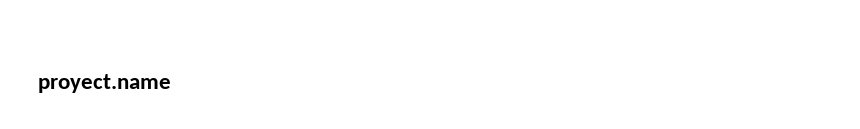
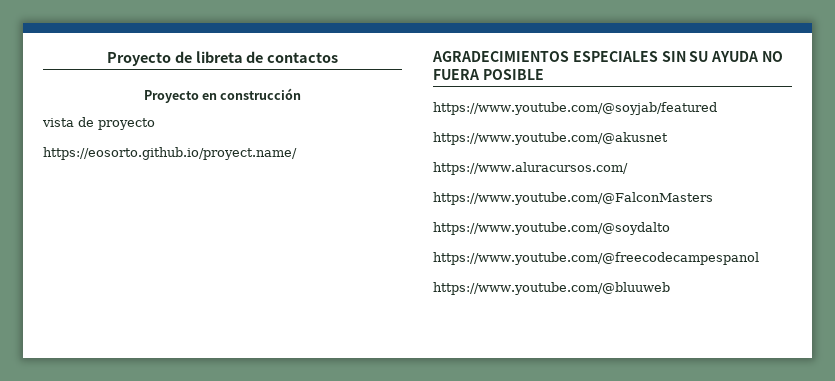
[38,74,171,93] proyect.name -> [106,51,339,66] [143,88,302,103] [42,117,155,130] [43,147,297,160] [432,51,783,62] [433,69,544,80] [433,102,717,115] [433,132,668,145] [433,162,628,175] [433,192,713,205] [433,222,670,235] [433,252,759,265] [433,282,670,295] Proyecto de libreta de contactos // Proyecto en construcción // vista de proyecto // https://eosorto.github.io/proyect.name/ // AGRADECIMIENTOS ESPECIALES SIN SU AYUDA NO FUERA POSIBLE // https://www.youtube.com/@soyjab/featured // https://www.youtube.com/@akusnet // https://www.aluracursos.com/ // https://www.youtube.com/@FalconMasters // https://www.youtube.com/@soydalto // https://www.youtube.com/@freecodecampespanol // https://www.youtube.com/@bluuweb

